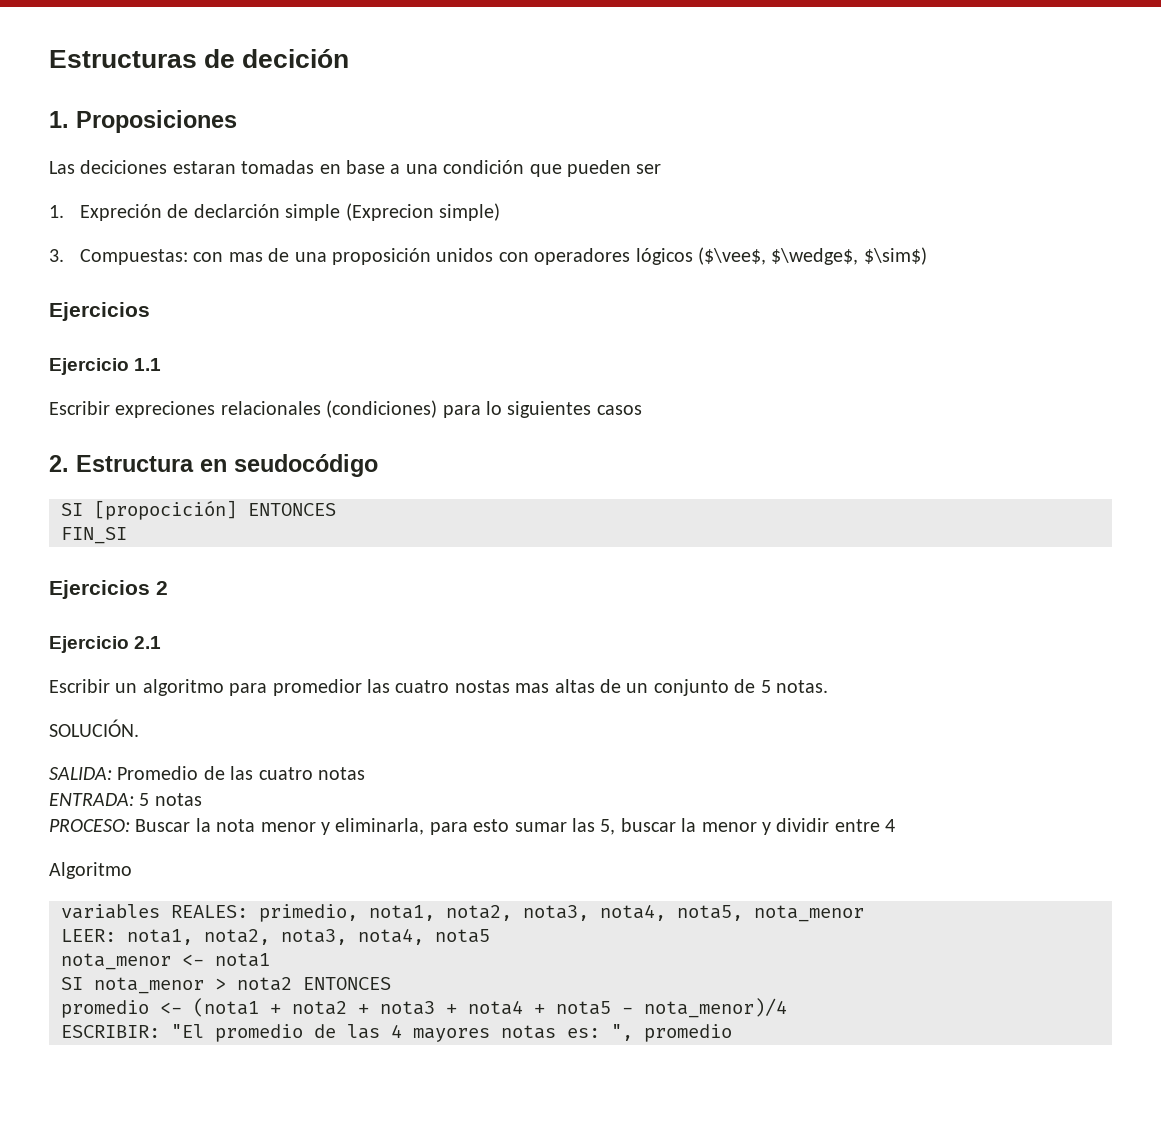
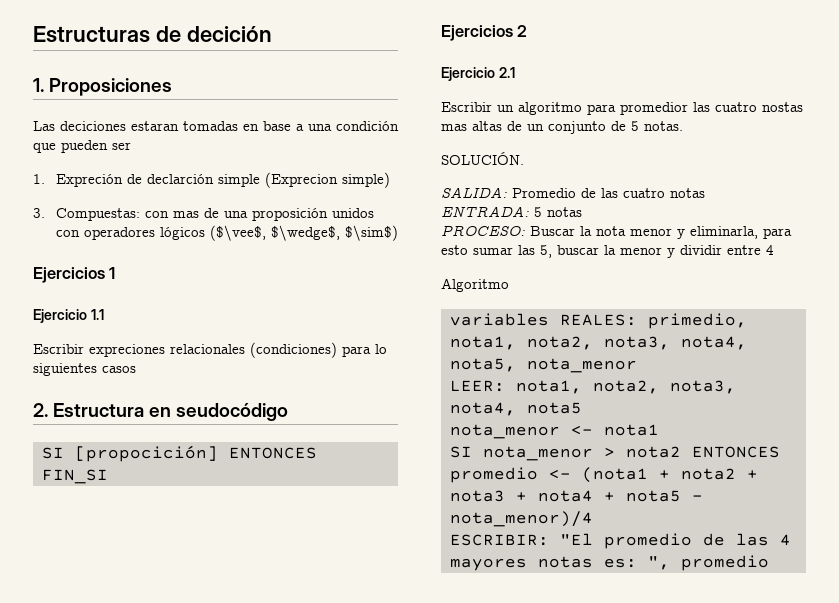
(150, 311) none -> [109,267,116,279] 1

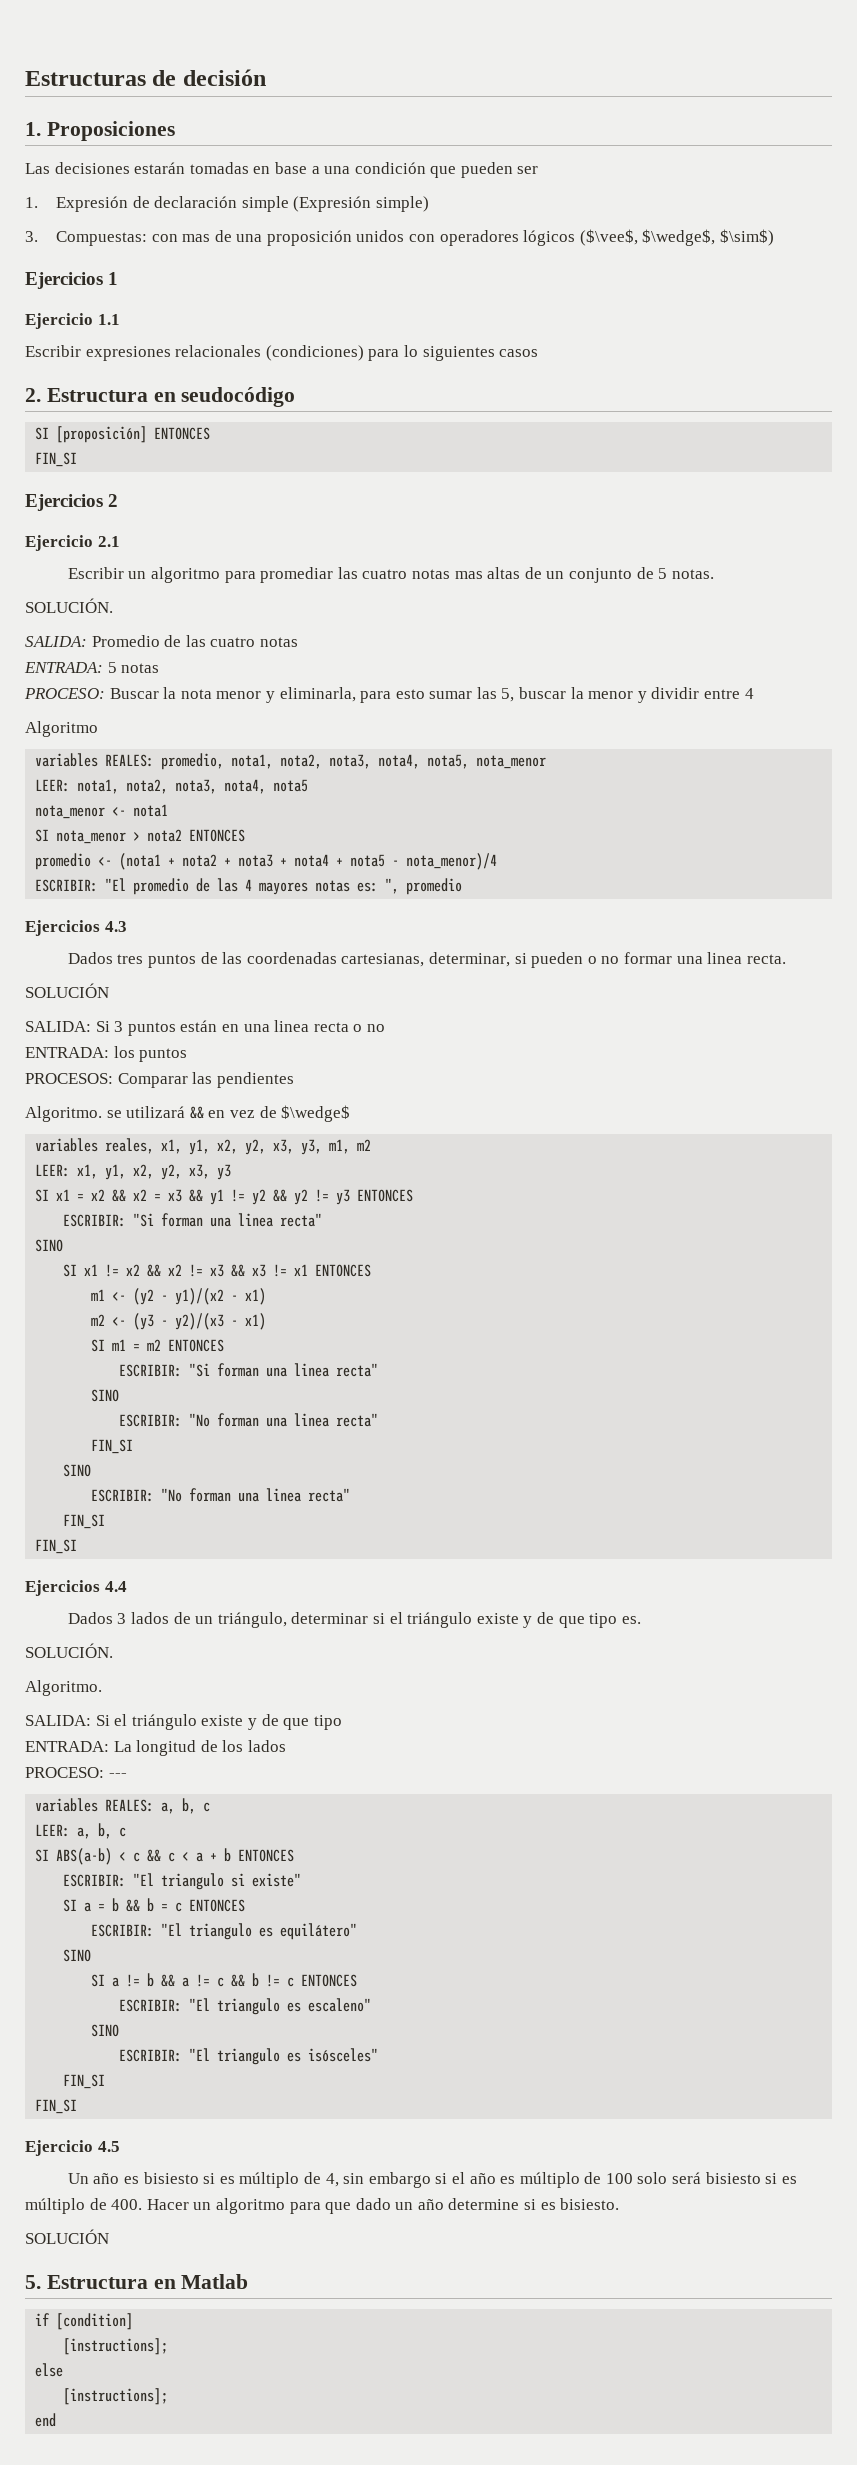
[186,26,272,42] decición -> [182,69,266,86] decisión
[60,121,179,131] deciciones estaran -> [54,162,186,174] decisiones estarán
[55,172,338,188] Expreción de declarción simple (Exprecion -> [55,196,372,212] Expresión de declaración simple (Expresión
[89,344,165,357] expreciones -> [85,346,171,361] expresiones
[75,445,218,462] [propocición] -> [56,426,148,443] [proposición]
[620,102,803,115] promedior las cuatro nostas -> [260,567,450,583] promediar las cuatro notas
[648,313,747,329] primedio, -> [161,753,225,770] promedio,
(769, 563) none -> [25,920,127,936] [67,952,786,968] [25,983,109,998] [25,1020,385,1036] [25,1046,188,1062] [25,1072,294,1088] [25,1105,351,1122] [35,1138,372,1155] [35,1164,232,1180] [35,1189,414,1205] [63,1213,323,1227] [35,1239,64,1252] [63,1264,372,1277] [91,1288,267,1305] [91,1313,267,1330] [91,1339,225,1352] [119,1363,379,1377] [91,1389,120,1402] [119,1413,379,1427] [91,1439,134,1454] [63,1464,92,1477] [91,1488,351,1502] [63,1514,106,1529] [35,1539,78,1554] [25,1580,127,1596] [67,1612,641,1628] [25,1643,113,1658] [25,1680,102,1696] [25,1714,342,1730] [25,1740,286,1756] [25,1767,127,1778] [35,1798,211,1814] [35,1823,127,1839] [35,1848,295,1865] [63,1873,302,1890] [63,1898,246,1912] [91,1923,358,1940] [63,1949,92,1962] [91,1973,358,1987] [119,1998,372,2015] [91,2024,120,2037] [119,2048,379,2065] [63,2074,106,2089] [35,2099,78,2114] [25,2140,120,2156] [67,2172,797,2188] [25,2198,620,2214] [25,2229,109,2244] [25,2274,249,2289] [35,2313,134,2330] [63,2338,169,2355] [35,2363,64,2377] [63,2388,169,2405] [35,2413,57,2427] // Ejercicios 4.3 // Dados tres puntos de las coordenadas cartesianas, determinar, si pueden o no formar una linea recta. // SOLUCIÓN // SALIDA: Si 3 puntos están en una linea recta o no // ENTRADA: los puntos // PROCESOS: Comparar las pendientes // Algoritmo. se utilizará && en vez de $\wedge$ // variables reales, x1, y1, x2, y2, x3, y3, m1, m2 // LEER: x1, y1, x2, y2, x3, y3 // SI x1 = x2 && x2 = x3 && y1 != y2 && y2 != y3 ENTONCES // ESCRIBIR: "Si forman una linea recta" // SINO // SI x1 != x2 && x2 != x3 && x3 != x1 ENTONCES // m1 <- (y2 - y1)/(x2 - x1) // m2 <- (y3 - y2)/(x3 - x1) // SI m1 = m2 ENTONCES // ESCRIBIR: "Si forman una linea recta" // SINO // ESCRIBIR: "No forman una linea recta" // FIN_SI // SINO // ESCRIBIR: "No forman una linea recta" // FIN_SI // FIN_SI // Ejercicios 4.4 // Dados 3 lados de un triángulo, determinar si el triángulo existe y de que tipo es. // SOLUCIÓN. // Algoritmo. // SALIDA: Si el triángulo existe y de que tipo // ENTRADA: La longitud de los lados // PROCESO: --- // variables REALES: a, b, c // LEER: a, b, c // SI ABS(a-b) < c && c < a + b ENTONCES // ESCRIBIR: "El triangulo si existe" // SI a = b && b = c ENTONCES // ESCRIBIR: "El triangulo es equilátero" // SINO // SI a != b && a != c && b != c ENTONCES // ESCRIBIR: "El triangulo es escaleno" // SINO // ESCRIBIR: "El triangulo es isósceles" // FIN_SI // FIN_SI // Ejercicio 4.5 // Un año es bisiesto si es múltiplo de 4, sin embargo si el año es múltiplo de 100 solo será bisiesto si es múltiplo de 400. Hacer un algoritmo para que dado un año determine si es bisiesto. // SOLUCIÓN // 5. Estructura en Matlab // if [condition] // [instructions]; // else // [instructions]; // end

